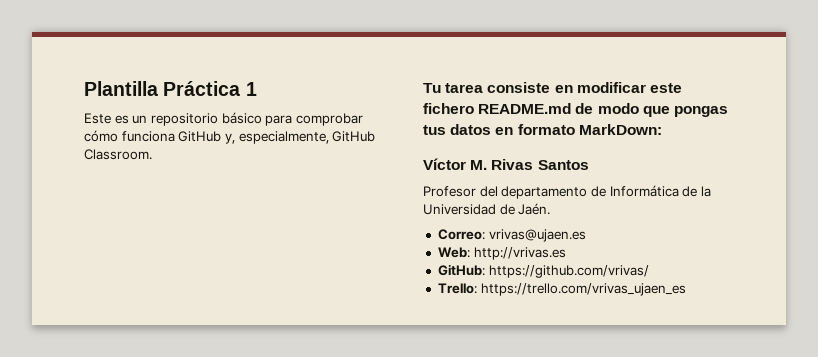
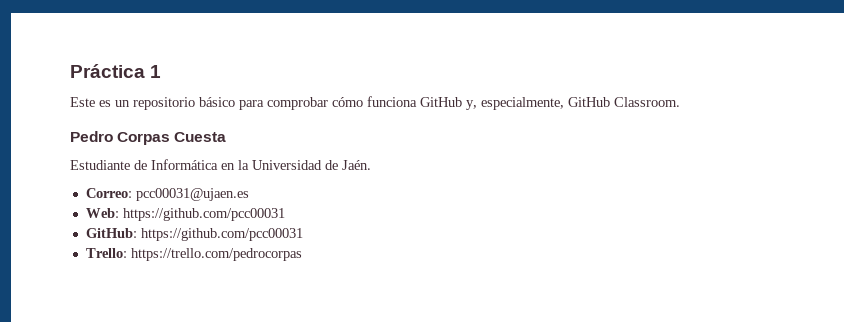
[84,81,158,96] Plantilla -> (70, 71) none
[423,82,682,93] [423,103,728,117] [423,124,662,135] [423,158,589,170] [423,186,588,199] Tu tarea consiste en modificar este fichero README.md de modo que pongas tus datos en formato MarkDown: // Víctor M. Rivas Santos // Profesor del departamento -> [70,131,227,145] [70,160,130,170] Pedro Corpas Cuesta // Estudiante
[682,186,698,197] de -> [221,163,235,170] en
[488,229,586,242] vrivas@ujaen.es -> [135,188,249,201] pcc00031@ujaen.es
[473,247,566,260] http://vrivas.es -> [122,208,285,221] https://github.com/pcc00031
[488,265,649,278] https://github.com/vrivas/ -> [140,228,303,241] https://github.com/pcc00031
[480,283,686,296] https://trello.com/vrivas_ujaen_es -> [130,248,302,261] https://trello.com/pedrocorpas

